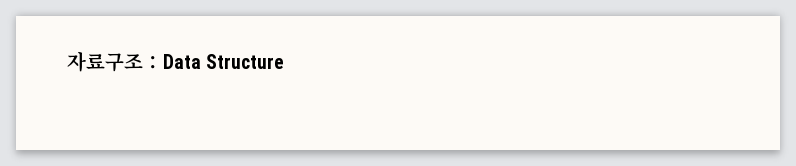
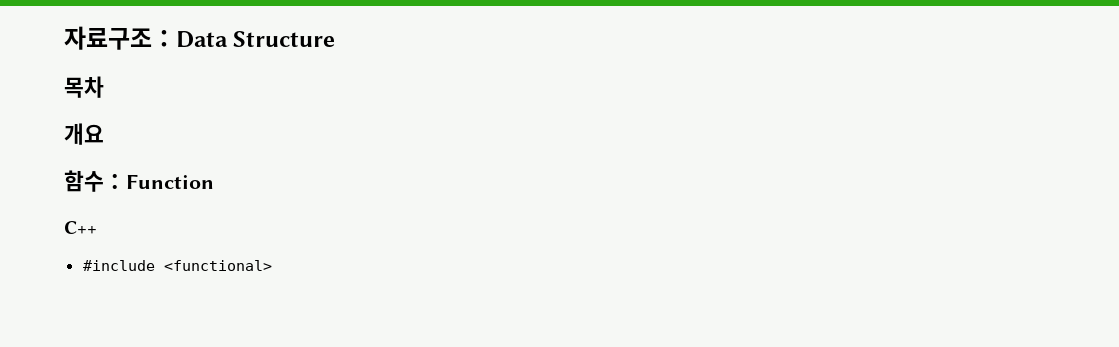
(285, 61) none -> [64,76,104,98] [64,123,104,145] [64,170,214,192] [64,221,97,234] [82,260,272,271] // 목차 // 개요 // 함수：Function // C++ // #include <functional>

